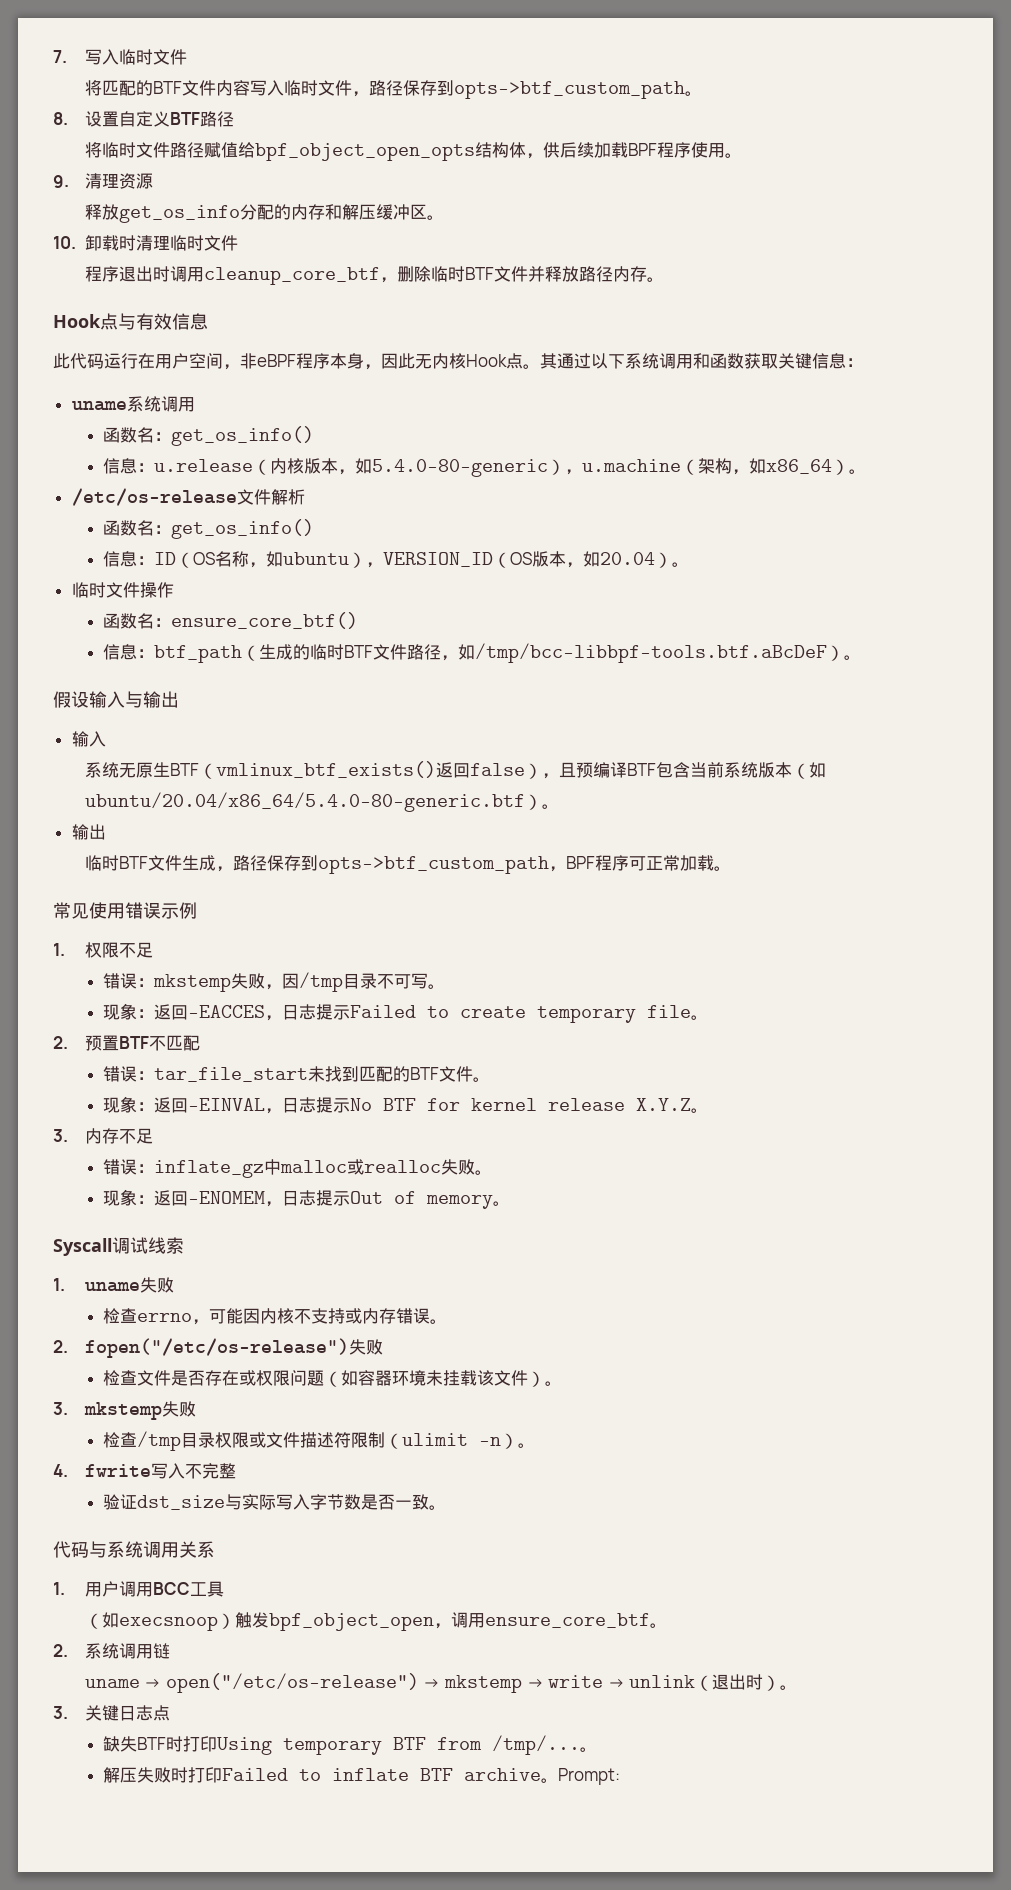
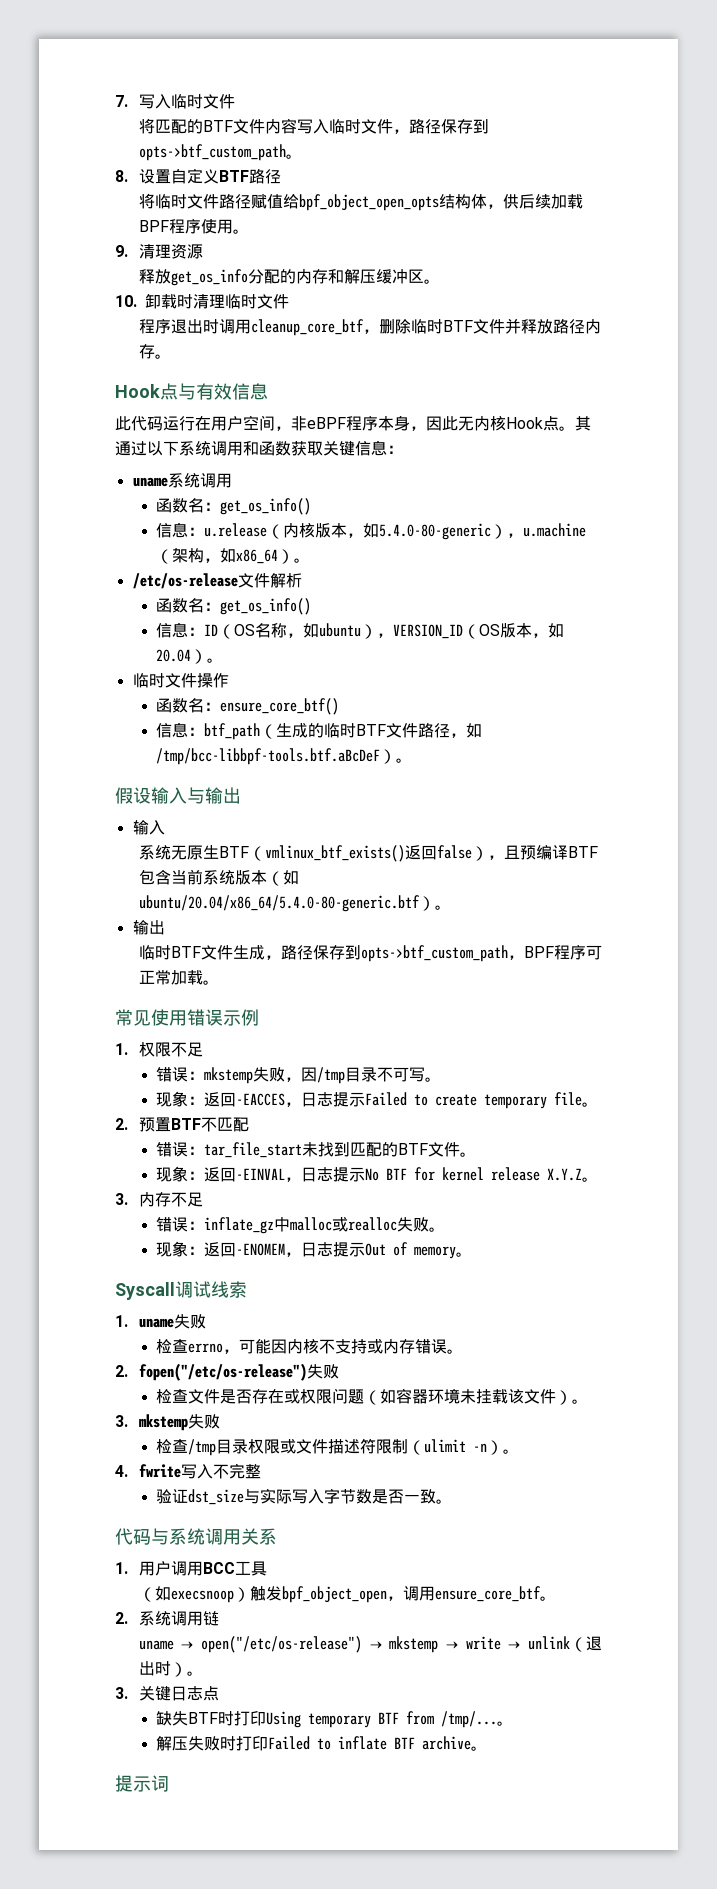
[558,1768,621,1785] Prompt: -> [115,1775,169,1792] // 提示词

